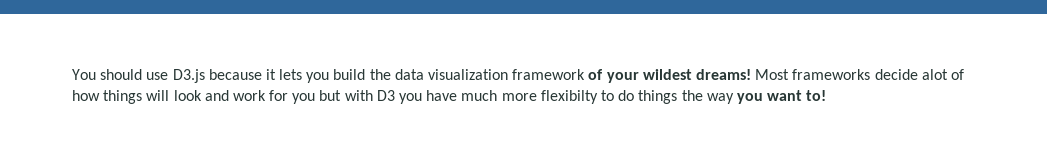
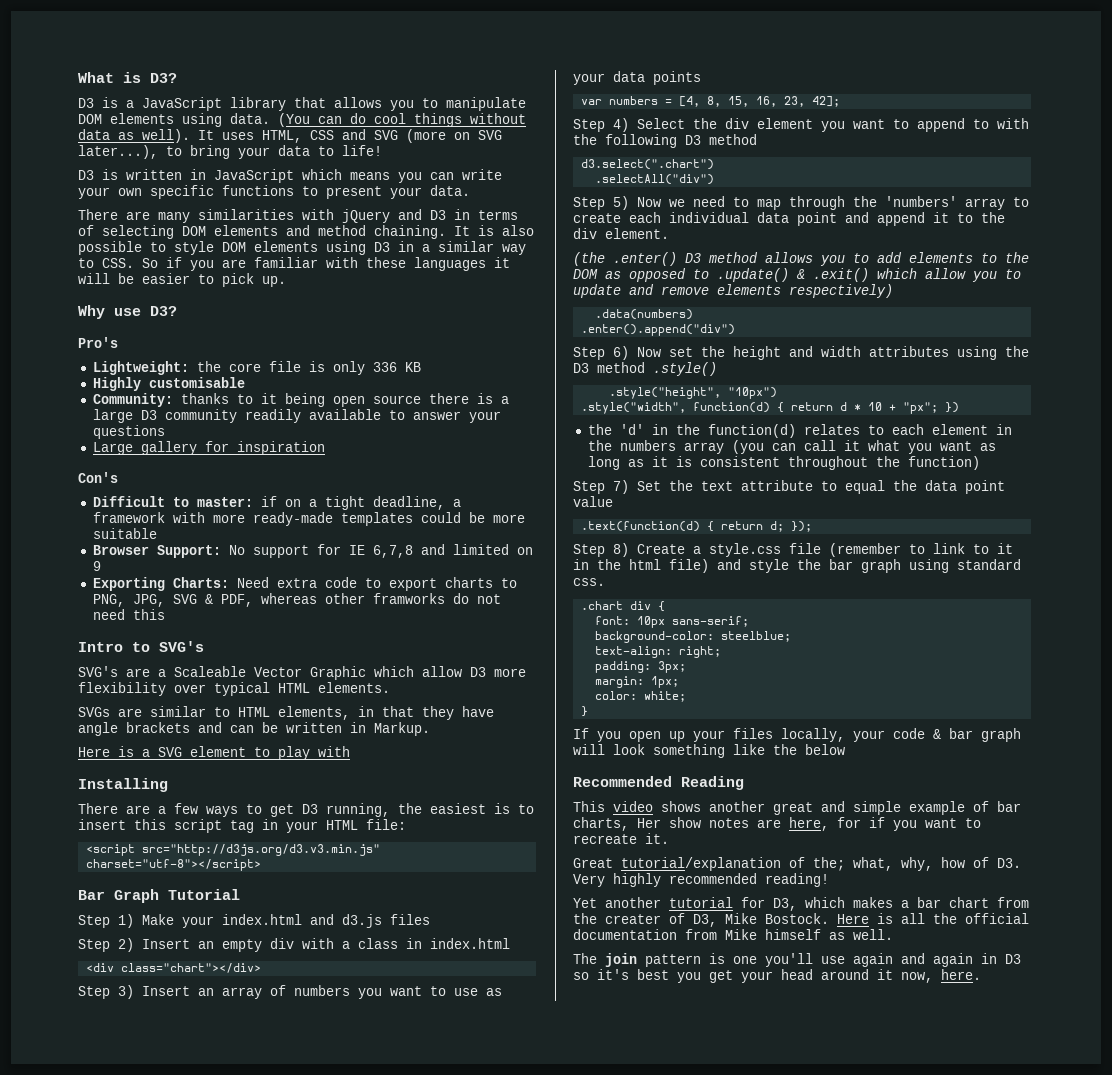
[72,69,964,83] [72,90,827,104] You should use D3.js because it lets you build the data visualization framework of your wildest dreams! Most frameworks decide alot of how things will look and work for you but with D3 you have much more flexibilty to do things the way you want to! -> [78,72,177,83] [78,97,526,111] [78,113,526,127] [78,129,502,143] [78,145,382,159] [78,169,502,183] [78,185,470,199] [78,209,518,223] [78,225,534,239] [78,241,526,255] [78,257,510,271] [78,273,286,287] [78,305,177,319] [78,337,118,348] [92,361,421,375] [92,377,245,391] [92,393,509,407] [92,409,501,423] [92,425,165,439] [92,441,325,455] [78,472,118,483] [92,496,461,510] [92,512,525,526] [92,528,157,539] [92,544,533,558] [92,561,101,571] [92,577,517,591] [92,593,501,607] [92,609,165,620] [78,641,204,652] [78,666,526,680] [78,682,390,696] [78,706,494,720] [78,722,430,736] [78,746,350,760] [78,778,168,792] [78,803,534,817] [78,819,406,833] [86,844,381,856] [86,859,262,871] [78,889,240,903] [78,914,430,928] [78,938,510,952] [86,963,262,973] [78,985,502,999] [573,71,701,85] [581,96,841,107] [573,118,1029,132] [573,134,757,148] [581,159,715,170] [595,174,715,185] [573,196,1029,210] [573,212,1005,226] [573,228,669,239] [573,252,1029,266] [573,268,1021,282] [573,284,893,298] [595,309,694,320] [581,324,736,336] [573,346,1029,360] [573,362,717,376] [609,387,778,399] [581,402,960,414] [587,424,1012,438] [587,440,996,454] [587,456,980,470] [573,480,1005,494] [573,496,613,507] [581,521,813,532] [573,543,1013,557] [573,559,1021,573] [573,578,605,586] [581,601,666,612] [595,616,750,628] [595,631,792,643] [595,646,722,658] [595,661,687,673] [595,676,680,688] [595,691,687,702] [581,706,589,717] [573,728,1021,742] [573,744,845,758] [573,776,744,790] [573,801,1021,815] [573,817,981,831] [573,833,669,844] [573,857,1021,871] [573,873,829,887] [573,897,1029,911] [573,913,1029,927] [573,929,893,940] [573,953,1021,967] [573,969,981,983] What is D3? // D3 is a JavaScript library that allows you to manipulate DOM elements using data. (You can do cool things without data as well). It uses HTML, CSS and SVG (more on SVG later...), to bring your data to life! // D3 is written in JavaScript which means you can write your own specific functions to present your data. // There are many similarities with jQuery and D3 in terms of selecting DOM elements and method chaining. It is also possible to style DOM elements using D3 in a similar way to CSS. So if you are familiar with these languages it will be easier to pick up. // Why use D3? // Pro's // Lightweight: the core file is only 336 KB // Highly customisable // Community: thanks to it being open source there is a large D3 community readily available to answer your questions // Large gallery for inspiration // Con's // Difficult to master: if on a tight deadline, a framework with more ready-made templates could be more suitable // Browser Support: No support for IE 6,7,8 and limited on 9 // Exporting Charts: Need extra code to export charts to PNG, JPG, SVG & PDF, whereas other framworks do not need this // Intro to SVG's // SVG's are a Scaleable Vector Graphic which allow D3 more flexibility over typical HTML elements. // SVGs are similar to HTML elements, in that they have angle brackets and can be written in Markup. // Here is a SVG element to play with // Installing // There are a few ways to get D3 running, the easiest is to insert this script tag in your HTML file: // <script src="http://d3js.org/d3.v3.min.js" charset="utf-8"></script> // Bar Graph Tutorial // Step 1) Make your index.html and d3.js files // Step 2) Insert an empty div with a class in index.html // <div class="chart"></div> // Step 3) Insert an array of numbers you want to use as your data points // var numbers = [4, 8, 15, 16, 23, 42]; // Step 4) Select the div element you want to append to with the following D3 method // d3.select(".chart") // .selectAll("div") // Step 5) Now we need to map through the 'numbers' array to create each individual data point and append it to the div element. // (the .enter() D3 method allows you to add elements to the DOM as opposed to .update() & .exit() which allow you to update and remove elements respectively) // .data(numbers) // .enter().append("div") // Step 6) Now set the height and width attributes using the D3 method .style() // .style("height", "10px") // .style("width", function(d) { return d * 10 + "px"; }) // the 'd' in the function(d) relates to each element in the numbers array (you can call it what you want as long as it is consistent throughout the function) // Step 7) Set the text attribute to equal the data point value // .text(function(d) { return d; }); // Step 8) Create a style.css file (remember to link to it in the html file) and style the bar graph using standard css. // .chart div { // font: 10px sans-serif; // background-color: steelblue; // text-align: right; // padding: 3px; // margin: 1px; // color: white; // } // If you open up your files locally, your code & bar graph will look something like the below // Recommended Reading // This video shows another great and simple example of bar charts, Her show notes are here, for if you want to recreate it. // Great tutorial/explanation of the; what, why, how of D3. Very highly recommended reading! // Yet another tutorial for D3, which makes a bar chart from the creater of D3, Mike Bostock. Here is all the official documentation from Mike himself as well. // The join pattern is one you'll use again and again in D3 so it's best you get your head around it now, here.

